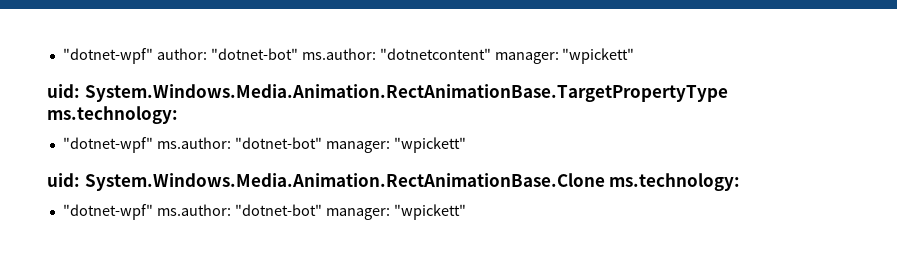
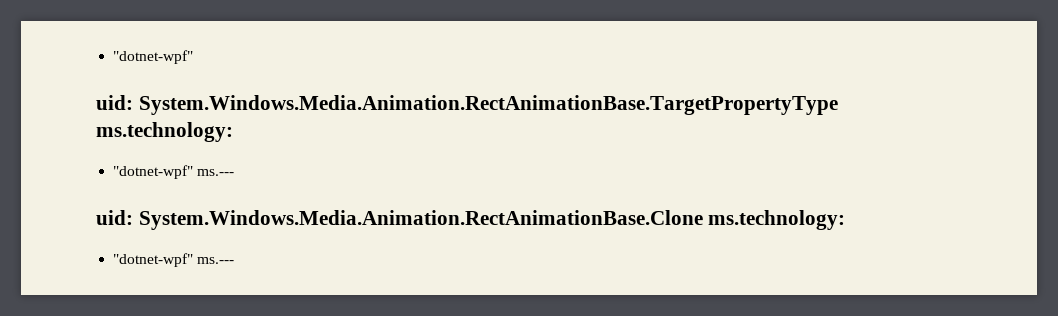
[62,48,635,64] "dotnet-wpf" author: "dotnet-bot" ms.author: "dotnetcontent" manager: "wpickett" -> [113,50,194,64] "dotnet-wpf"
[156,137,466,153] ms.author: "dotnet-bot" manager: "wpickett" -> [197,169,235,176] ms.---
[156,204,466,220] ms.author: "dotnet-bot" manager: "wpickett" -> [197,257,235,264] ms.---

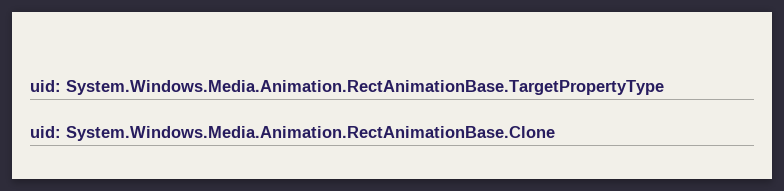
[113,50,194,64] "dotnet-wpf" // -> (30, 86) none
[96,122,233,142] [113,165,235,179] ms.technology: // "dotnet-wpf" ms.--- -> (664, 87) none
[708,210,846,230] [113,253,235,267] ms.technology: // "dotnet-wpf" ms.--- -> (555, 133) none

